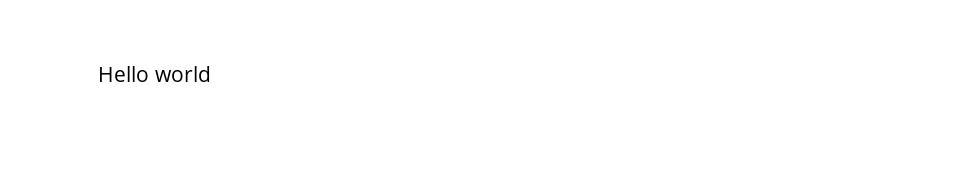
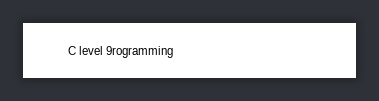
[98,66,211,82] Hello world -> [68,46,174,58] C level 9rogramming

